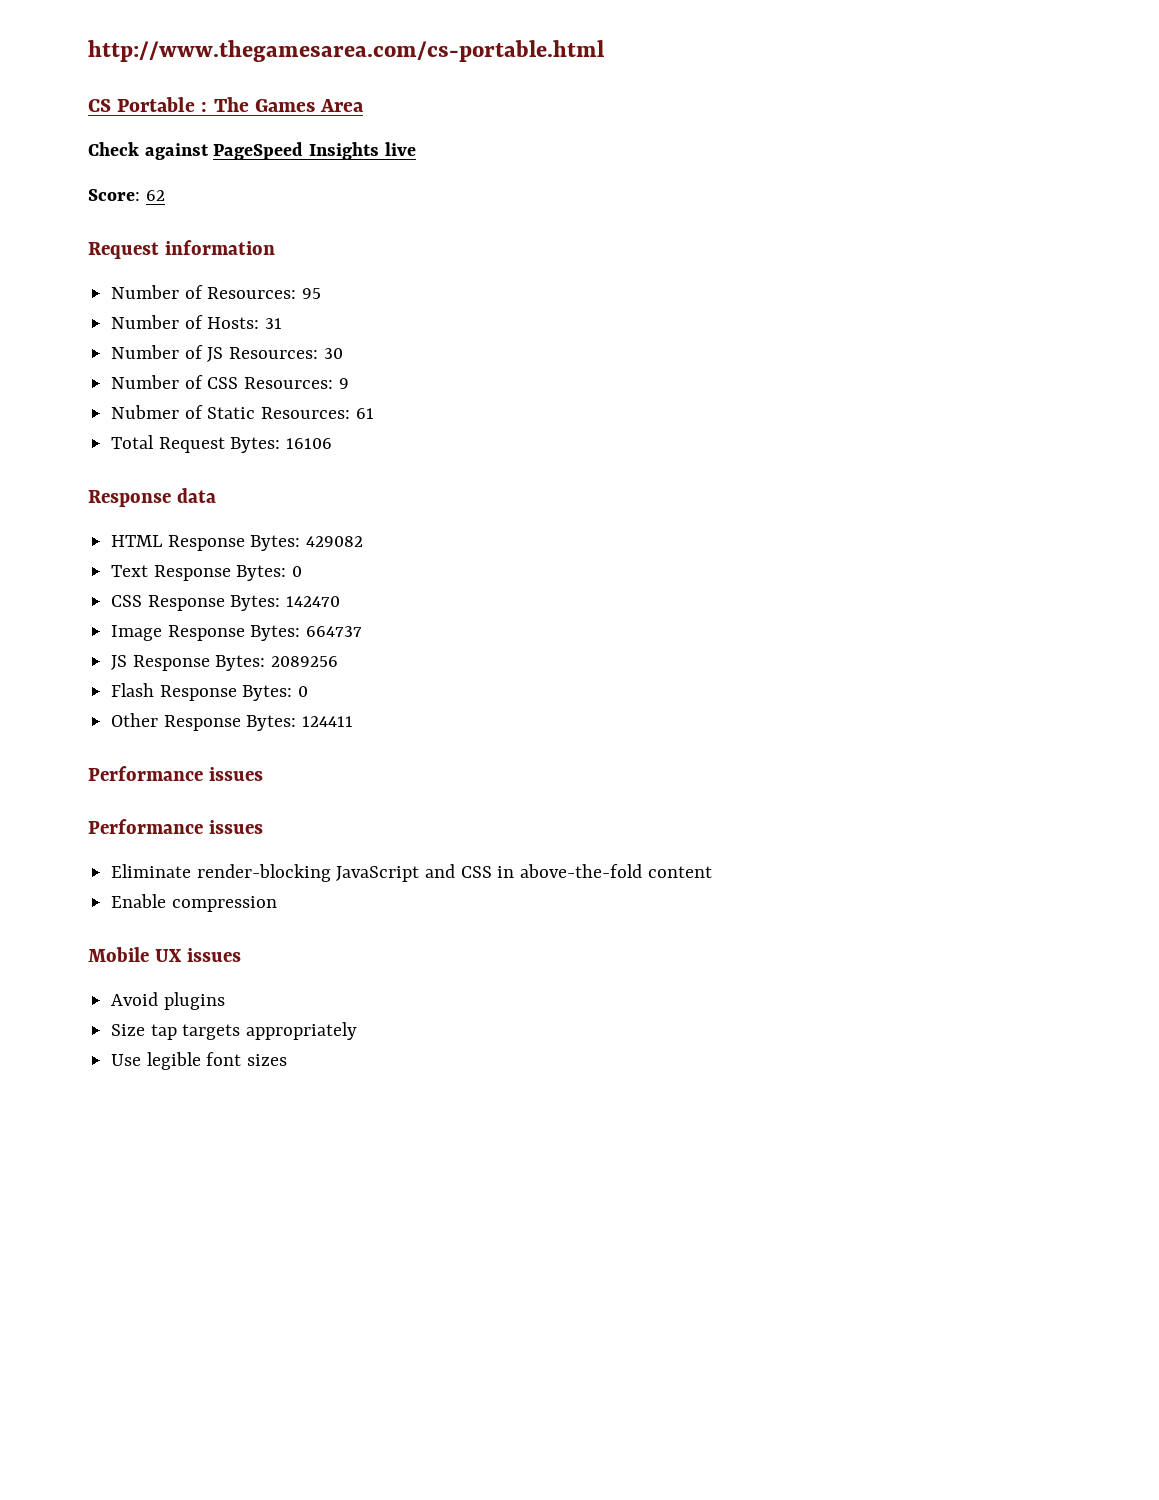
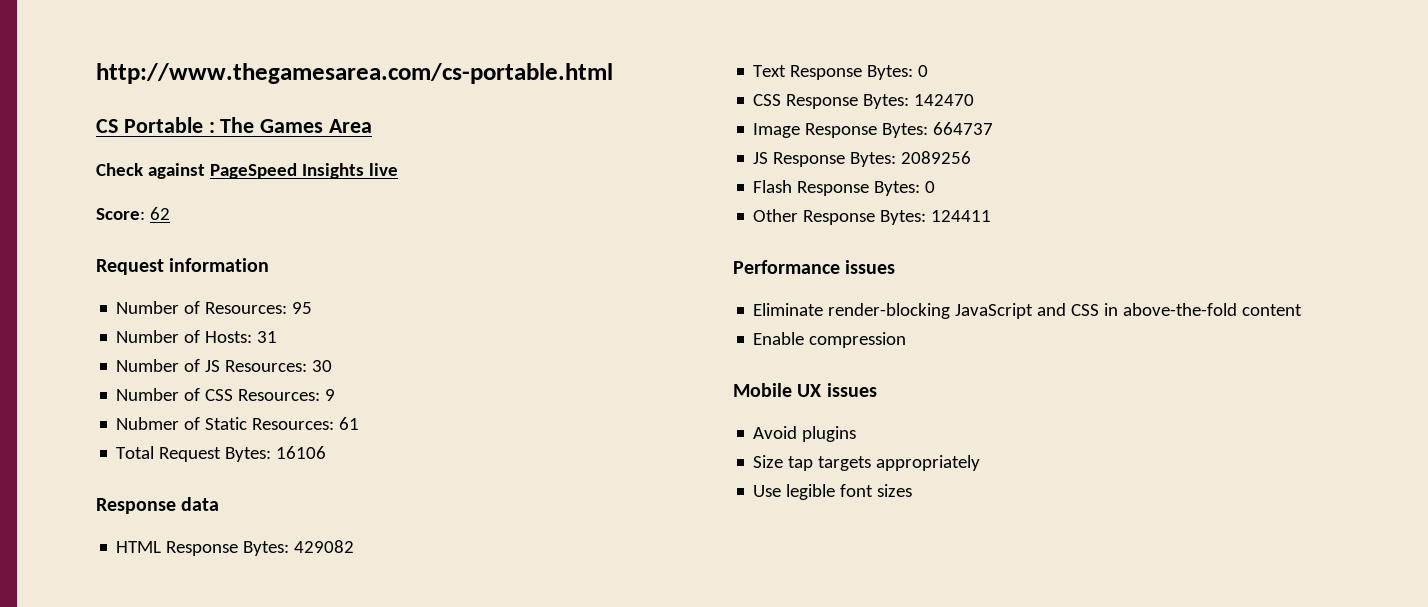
[88,819,263,834] // Performance issues -> (896, 267) none

